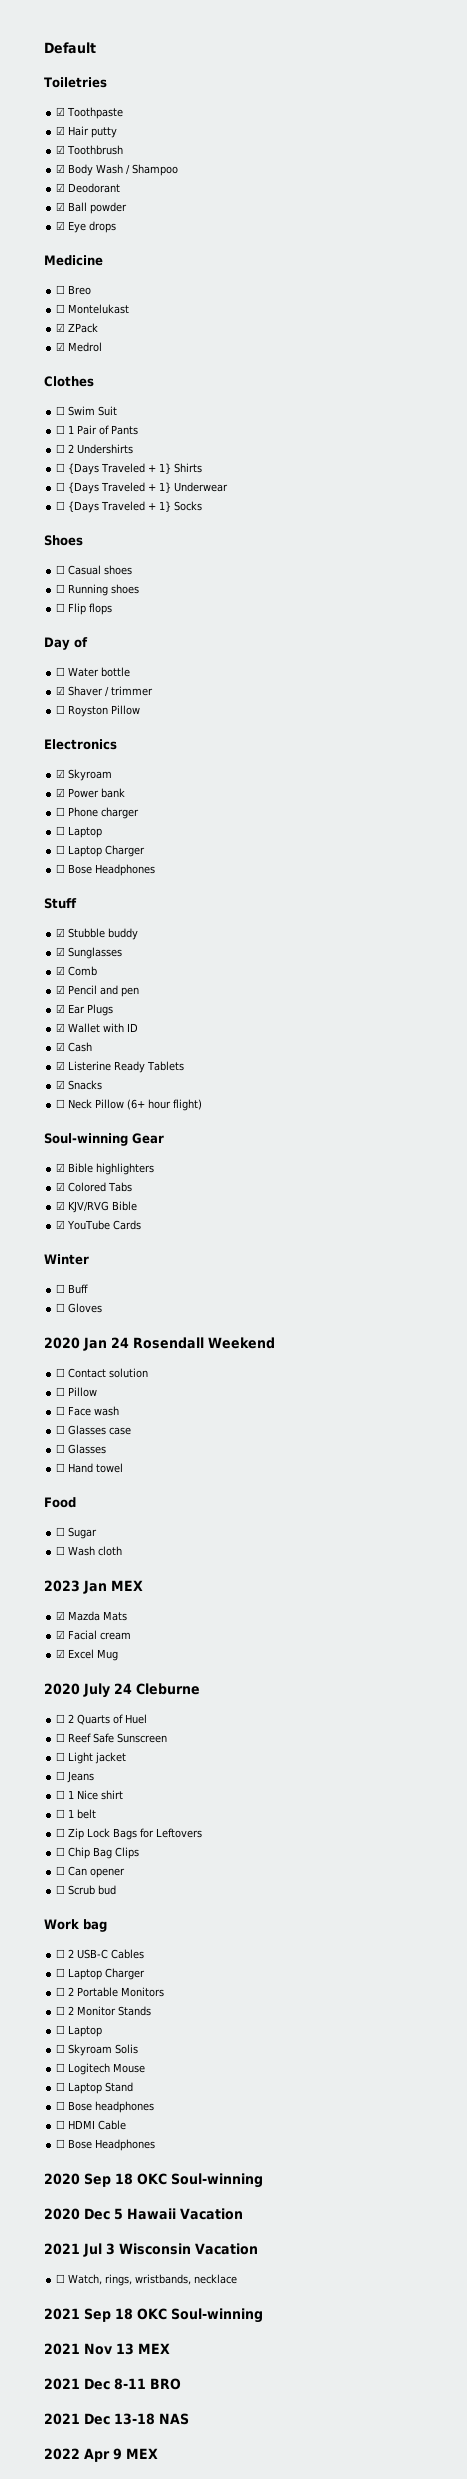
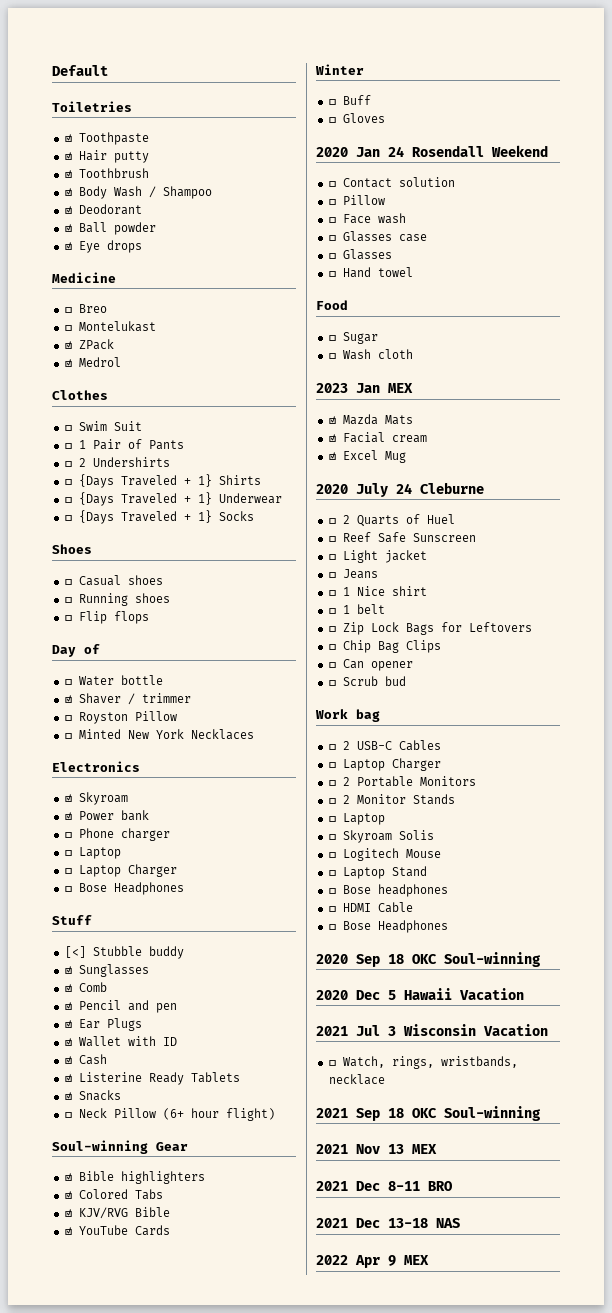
(141, 710) none -> [64,729,254,740] // ☐ Minted New York Necklaces
[56,928,66,937] ☑ -> [64,946,86,958] [<]

